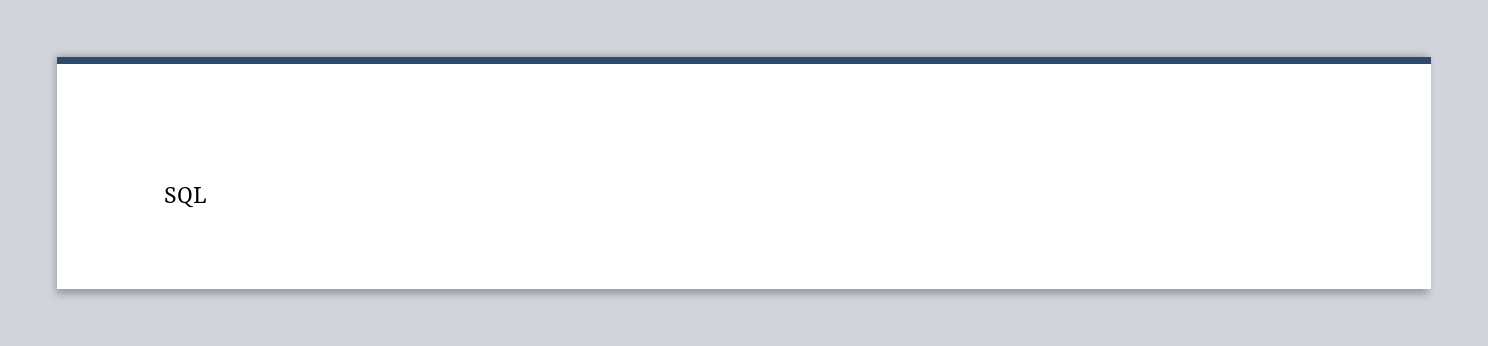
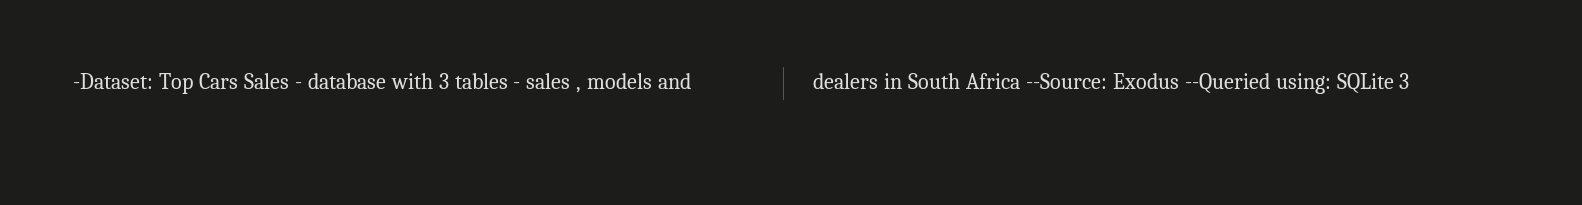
[164,187,206,208] SQL -> [73,73,1410,94] -Dataset: Top Cars Sales - database with 3 tables - sales , models and dealers in South Africa --Source: Exodus --Queried using: SQLite 3

